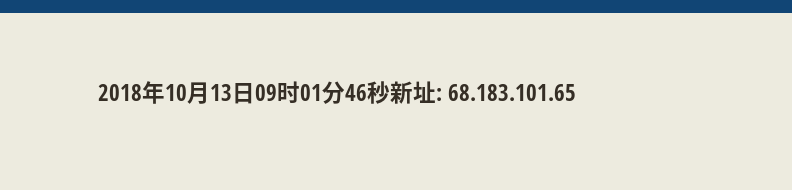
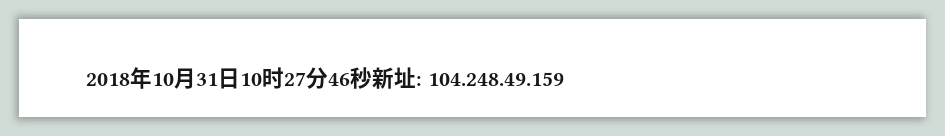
[210,81,322,104] 13日09时01 -> [196,67,306,89] 31日10时27
[448,84,577,101] 68.183.101.65 -> [427,72,564,86] 104.248.49.159

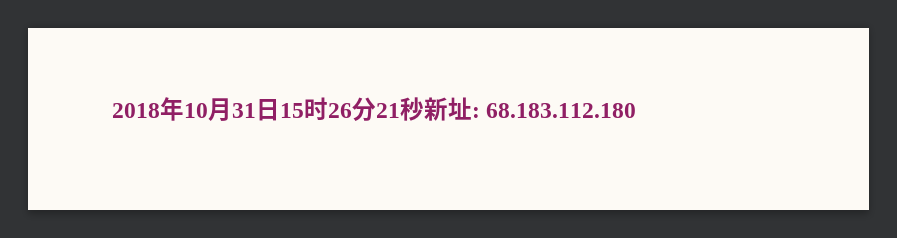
[240,67,350,89] 10时27分46 -> [280,97,400,121] 15时26分21
[427,72,564,86] 104.248.49.159 -> [486,103,637,118] 68.183.112.180

